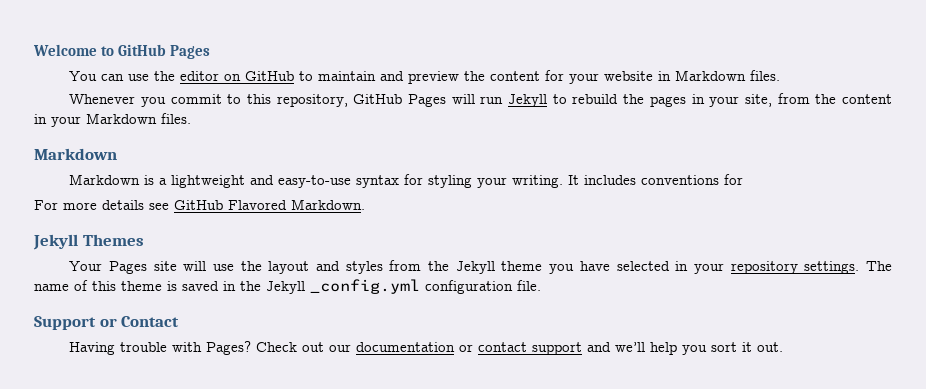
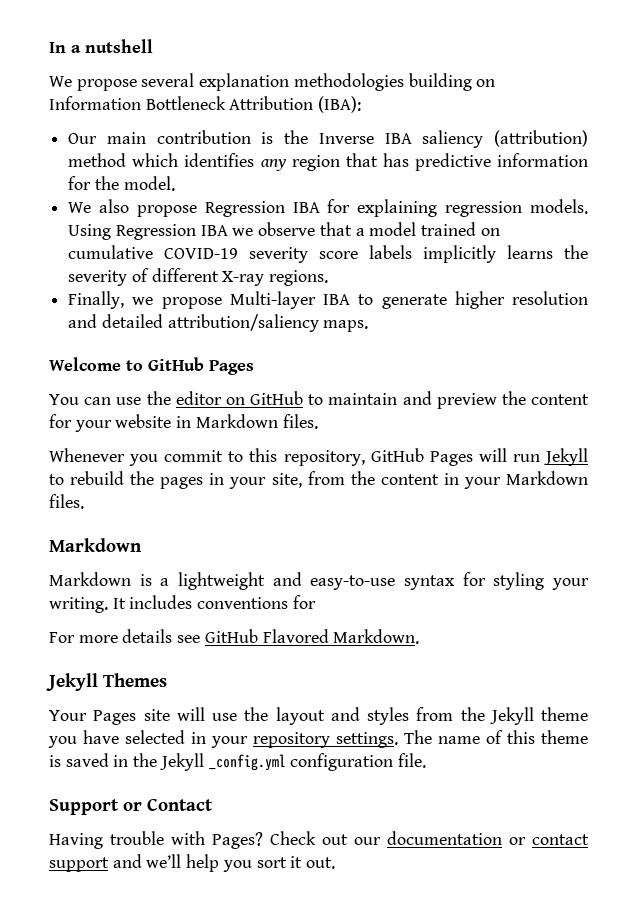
(33, 50) none -> [49,39,153,53] [49,73,496,91] [49,96,362,113] [68,130,588,148] [68,153,588,171] [68,176,175,191] [68,199,588,217] [68,222,500,240] [68,245,588,263] [68,268,329,286] [68,291,588,309] [68,314,369,332] In a nutshell // We propose several explanation methodologies building on Information Bottleneck Attribution (IBA): // Our main contribution is the Inverse IBA saliency (attribution) method which identifies any region that has predictive information for the model. // We also propose Regression IBA for explaining regression models. Using Regression IBA we observe that a model trained on cumulative COVID-19 severity score labels implicitly learns the severity of different X-ray regions. // Finally, we propose Multi-layer IBA to generate higher resolution and detailed attribution/saliency maps. //

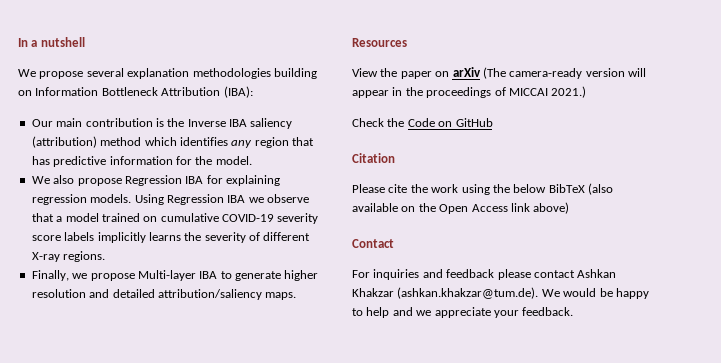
[49,357,254,375] [49,391,589,409] [49,414,318,432] [49,448,589,466] [49,471,588,489] [49,494,84,509] [49,538,142,552] [49,572,589,590] [49,595,316,613] [49,629,420,644] [46,673,167,691] [49,707,588,725] [48,730,588,748] [49,753,427,771] [49,798,213,815] [49,831,589,849] [49,854,336,872] Welcome to GitHub Pages // You can use the editor on GitHub to maintain and preview the content for your website in Markdown files. // Whenever you commit to this repository, GitHub Pages will run Jekyll to rebuild the pages in your site, from the content in your Markdown files. // Markdown // Markdown is a lightweight and easy-to-use syntax for styling your writing. It includes conventions for // For more details see GitHub Flavored Markdown. // Jekyll Themes // Your Pages site will use the layout and styles from the Jekyll theme you have selected in your repository settings. The name of this theme is saved in the Jekyll _config.yml configuration file. // Support or Contact // Having trouble with Pages? Check out our documentation or contact support and we’ll help you sort it out. -> [352,38,407,47] [352,67,646,79] [352,86,587,98] [352,118,493,127] [352,153,395,163] [352,183,613,195] [352,202,570,214] [352,239,394,248] [352,269,617,280] [352,287,649,299] [352,307,574,318] Resources // View the paper on arXiv (The camera-ready version will appear in the proceedings of MICCAI 2021.) // Check the Code on GitHub // Citation // Please cite the work using the below BibTeX (also available on the Open Access link above) // Contact // For inquiries and feedback please contact Ashkan Khakzar (ashkan.khakzar@tum.de). We would be happy to help and we appreciate your feedback.

